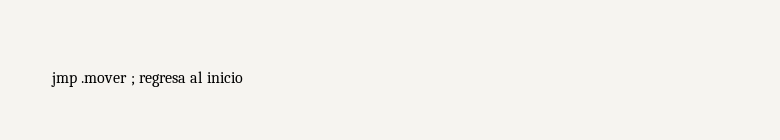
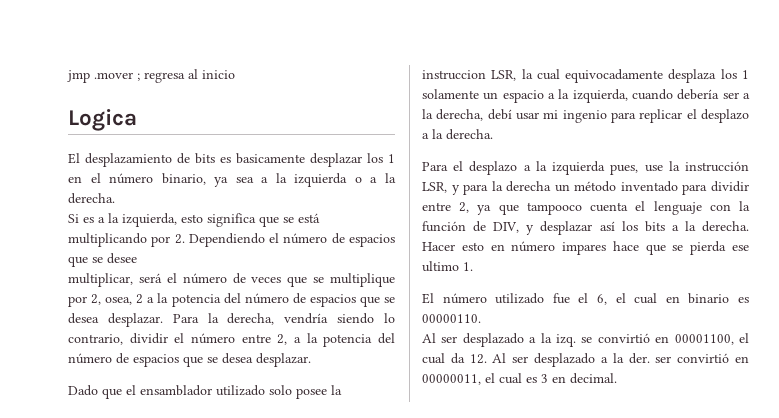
(243, 77) none -> [68,109,137,131] [68,153,395,167] [68,173,397,187] [68,193,115,204] [68,213,320,227] [68,233,395,247] [68,253,137,267] [68,273,395,287] [68,293,395,307] [68,313,395,327] [68,333,395,347] [68,353,311,367] [68,385,342,399] [422,69,749,83] [422,89,750,103] [422,109,749,123] [422,129,493,140] [422,161,749,175] [422,181,749,195] [422,201,750,215] [422,221,749,235] [422,241,749,255] [422,261,473,272] [422,293,749,305] [422,314,481,323] [422,333,749,347] [422,353,749,367] [422,373,617,385] // Logica // El desplazamiento de bits es basicamente desplazar los 1 en el número binario, ya sea a la izquierda o a la derecha. // Si es a la izquierda, esto significa que se está multiplicando por 2. Dependiendo el número de espacios que se desee // multiplicar, será el número de veces que se multiplique por 2, osea, 2 a la potencia del número de espacios que se desea desplazar. Para la derecha, vendría siendo lo contrario, dividir el número entre 2, a la potencia del número de espacios que se desea desplazar. // Dado que el ensamblador utilizado solo posee la instruccion LSR, la cual equivocadamente desplaza los 1 solamente un espacio a la izquierda, cuando debería ser a la derecha, debí usar mi ingenio para replicar el desplazo a la derecha. // Para el desplazo a la izquierda pues, use la instrucción LSR, y para la derecha un método inventado para dividir entre 2, ya que tampooco cuenta el lenguaje con la función de DIV, y desplazar así los bits a la derecha. Hacer esto en número impares hace que se pierda ese ultimo 1. // El número utilizado fue el 6, el cual en binario es 00000110. // Al ser desplazado a la izq. se convirtió en 00001100, el cual da 12. Al ser desplazado a la der. ser convirtió en 00000011, el cual es 3 en decimal.

